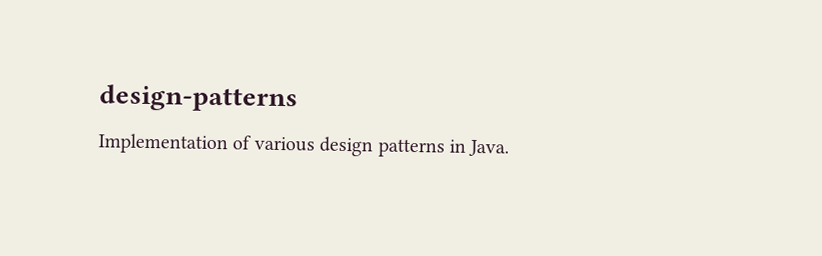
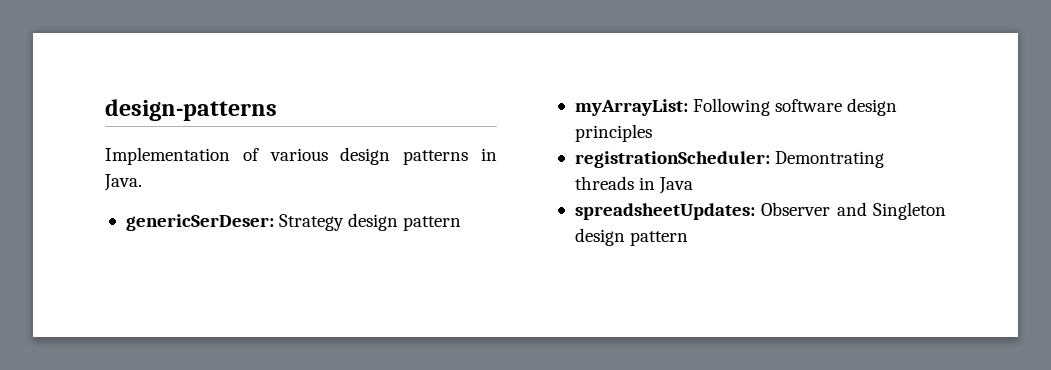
(510, 148) none -> [125,213,462,231] [574,98,898,116] [574,124,652,142] [574,151,885,168] [574,176,694,194] [574,202,946,220] [574,228,689,246] // genericSerDeser: Strategy design pattern // myArrayList: Following software design principles // registrationScheduler: Demontrating threads in Java // spreadsheetUpdates: Observer and Singleton design pattern

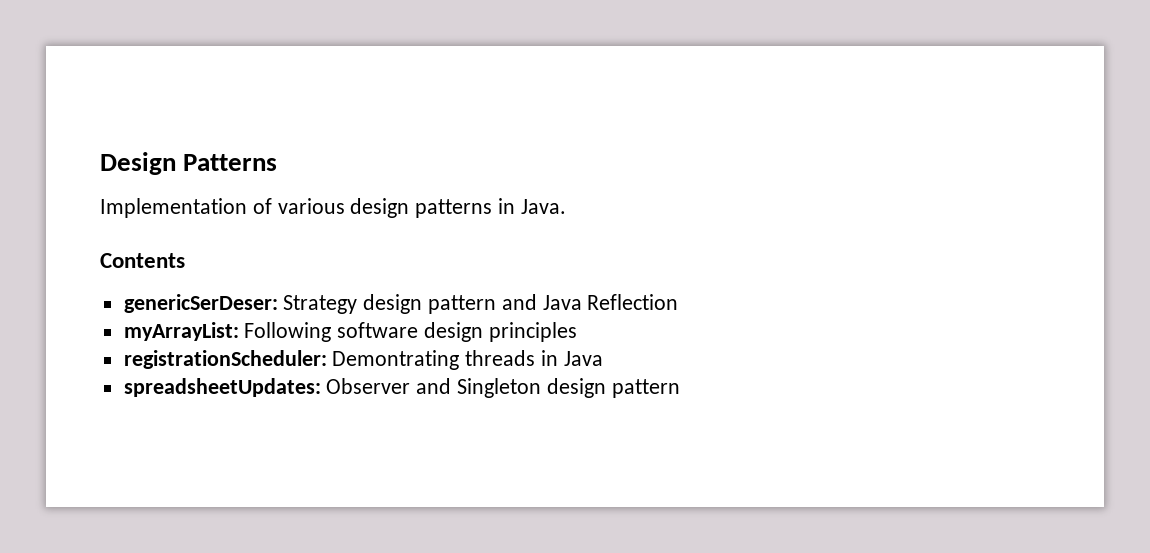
[105,99,277,121] design-patterns -> [100,152,278,175] Design Patterns
(142, 182) none -> [100,253,185,268] // Contents
(462, 223) none -> [501,294,679,310] and Java Reflection

